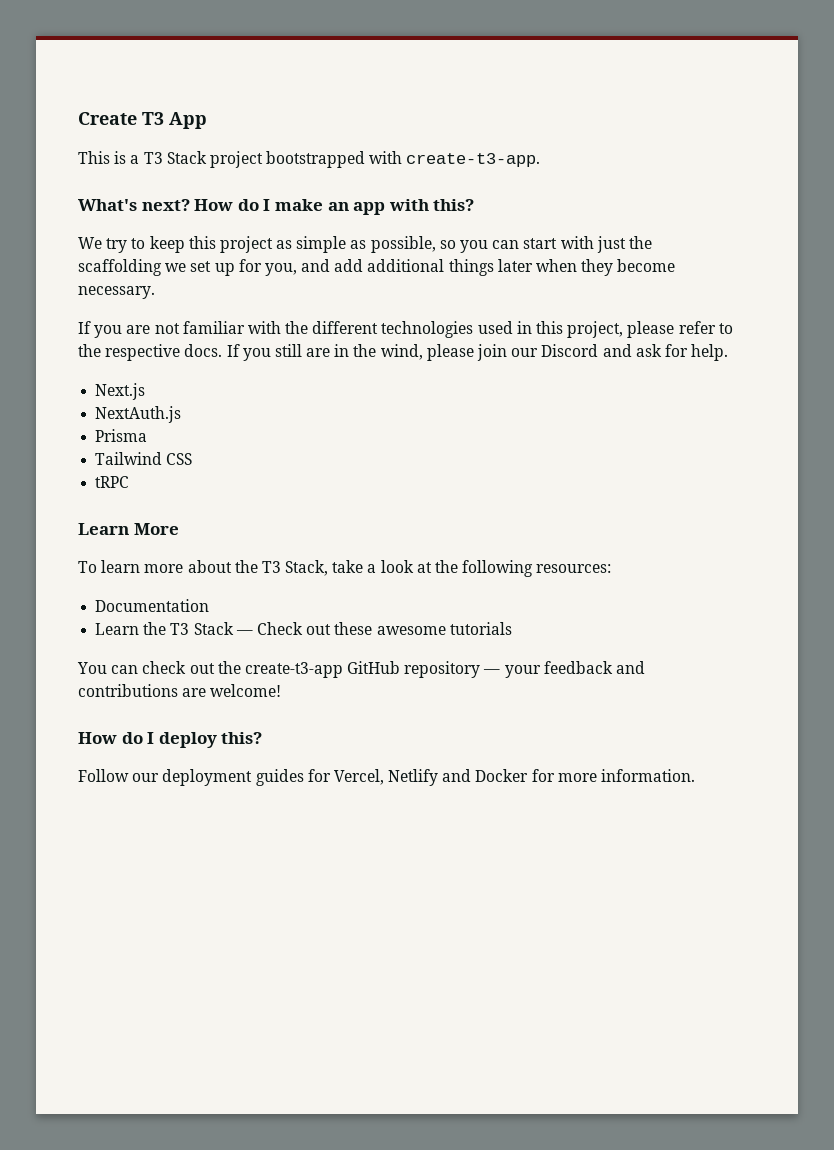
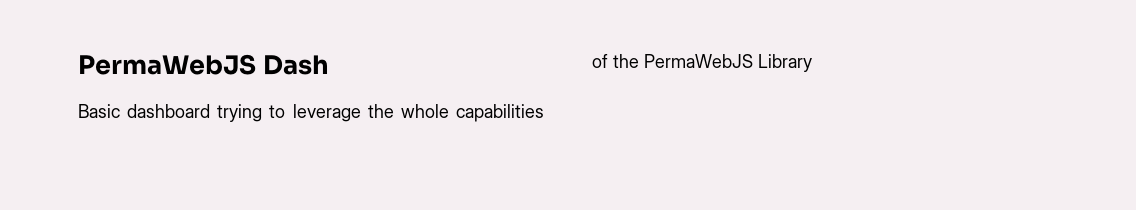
[78,112,207,129] [78,151,541,168] [78,199,475,215] [78,236,652,253] [78,259,676,276] [78,286,155,299] [78,321,733,338] [78,344,729,361] [95,383,146,400] [95,406,182,423] [95,429,148,442] [95,452,193,465] [95,476,130,488] [78,523,179,535] [78,560,612,577] [95,599,210,612] [95,622,512,635] [77,661,646,678] [78,684,282,697] [78,732,263,748] [78,769,696,786] Create T3 App // This is a T3 Stack project bootstrapped with create-t3-app. // What's next? How do I make an app with this? // We try to keep this project as simple as possible, so you can start with just the scaffolding we set up for you, and add additional things later when they become necessary. // If you are not familiar with the different technologies used in this project, please refer to the respective docs. If you still are in the wind, please join our Discord and ask for help. // Next.js // NextAuth.js // Prisma // Tailwind CSS // tRPC // Learn More // To learn more about the T3 Stack, take a look at the following resources: // Documentation // Learn the T3 Stack — Check out these awesome tutorials // You can check out the create-t3-app GitHub repository — your feedback and contributions are welcome! // How do I deploy this? // Follow our deployment guides for Vercel, Netlify and Docker for more information. -> [78,54,329,75] [78,104,544,122] [592,54,812,72] PermaWebJS Dash // Basic dashboard trying to leverage the whole capabilities of the PermaWebJS Library

